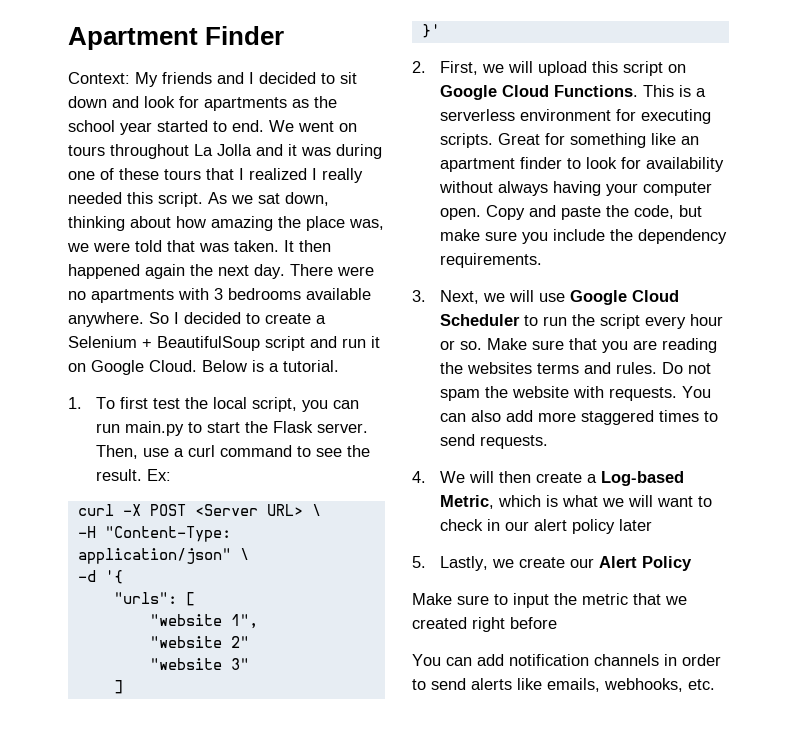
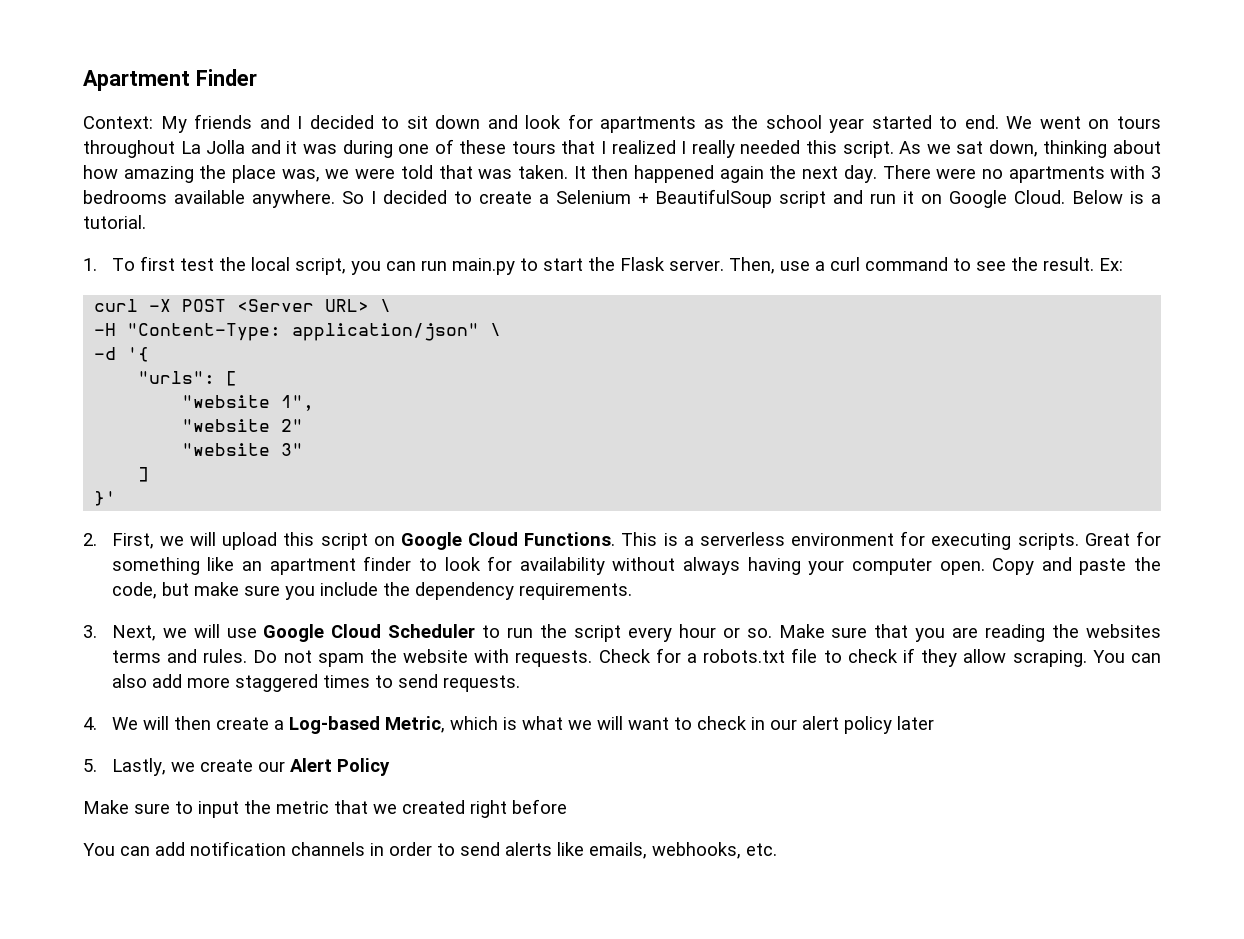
(678, 394) none -> [598,648,1087,667] Check for a robots.txt file to check if they allow scraping.

